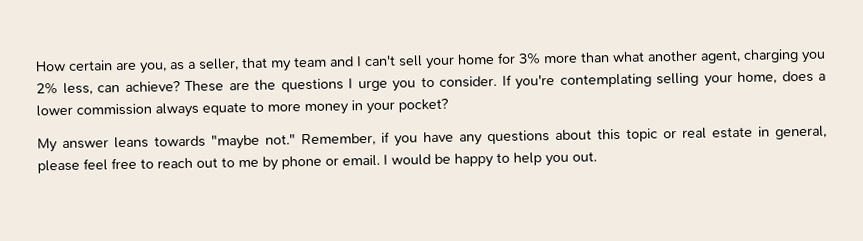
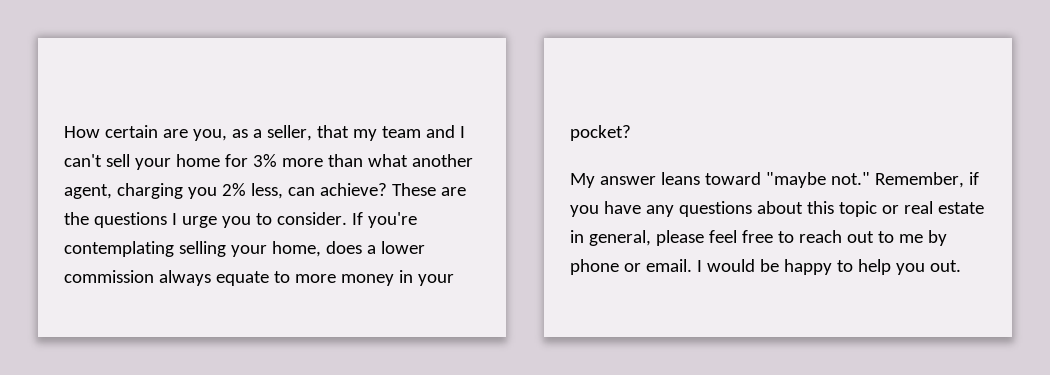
[154,135,206,148] towards -> [704,172,761,185] toward

